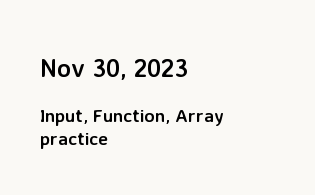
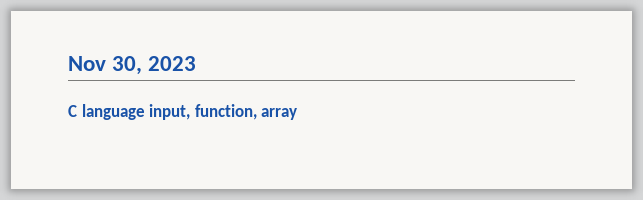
[40,110,224,126] [40,133,108,149] Input, Function, Array practice -> [68,104,298,120] C language input, function, array

